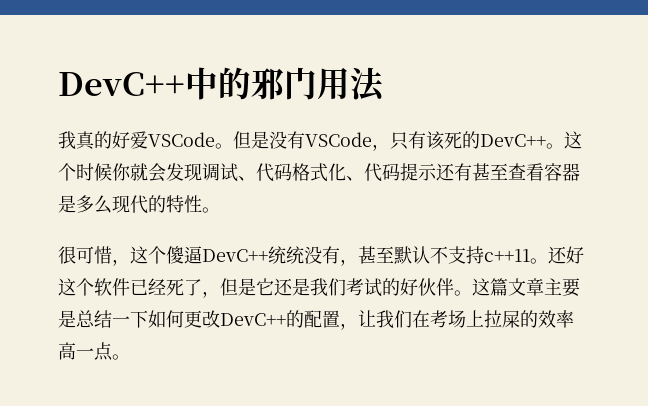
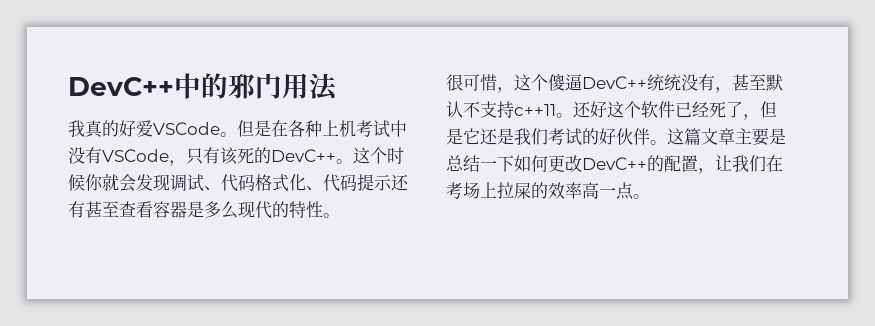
(269, 140) none -> [271,120,407,138] 在各种上机考试中

